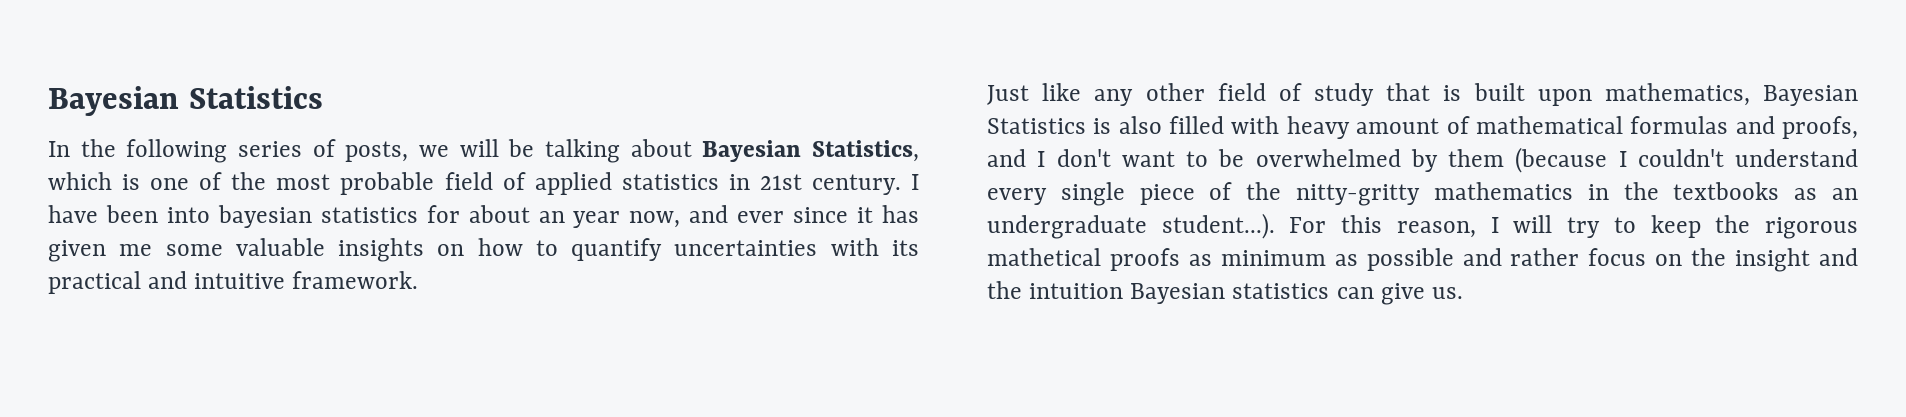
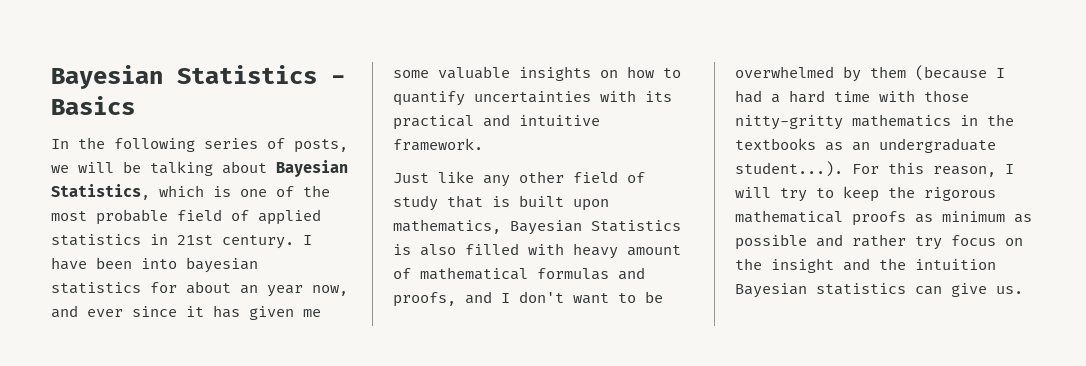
[48,86,323,116] Bayesian Statistics -> [51,65,345,89] [51,96,135,115] Bayesian Statistics - Basics
[1637,149,1858,167] [987,182,1282,206] couldn't understand every single piece of the -> [735,90,969,103] had a hard time with those
[987,248,1101,266] mathetical -> [735,210,843,223] mathematical
(1580, 257) none -> [915,236,942,250] try

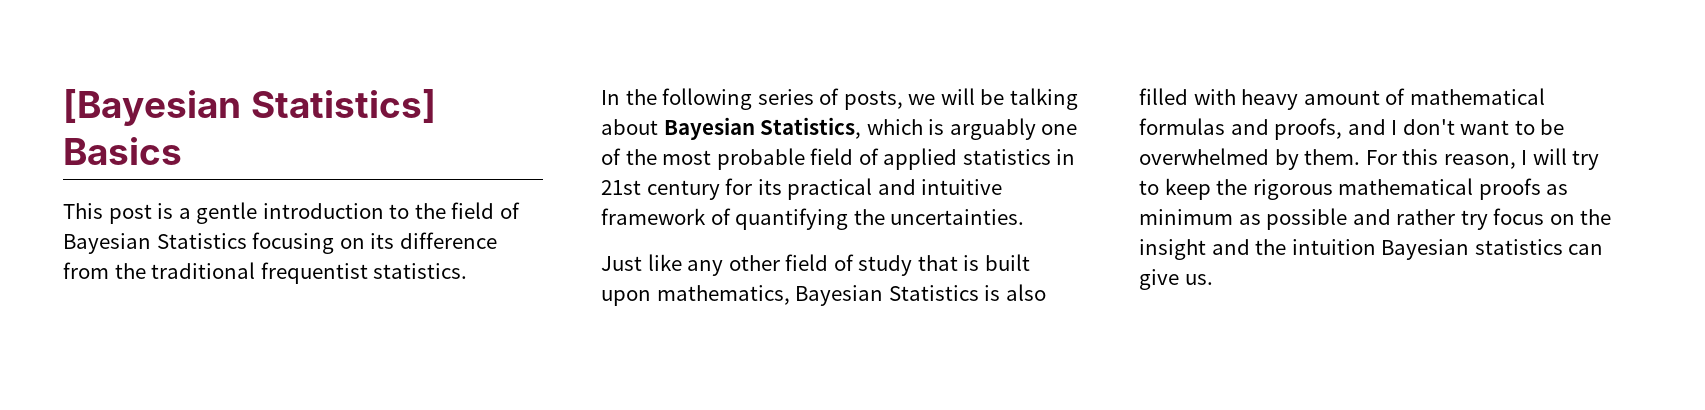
[51,65,345,89] [51,96,135,115] Bayesian Statistics - Basics -> [63,89,436,126] [63,137,182,165] [63,202,520,224] [63,232,497,254] [63,262,468,284] [Bayesian Statistics] Basics // This post is a gentle introduction to the field of Bayesian Statistics focusing on its difference from the traditional frequentist statistics.
(231, 191) none -> [949,118,1036,140] arguably
[222,235,312,249] [51,257,258,273] [51,281,348,297] [51,305,321,320] [393,66,681,81] [393,90,672,106] [393,114,600,130] [393,138,483,151] century. I have been into bayesian statistics for about an year now, and ever since it has given me some valuable insights on how to quantify uncertainties with its practical and intuitive framework. -> [646,178,1003,200] [601,208,1025,230] century for its practical and intuitive framework of quantifying the uncertainties.
[870,65,1005,81] [735,90,969,103] [735,114,1014,130] [735,138,996,153] [735,161,843,177] them (because I had a hard time with those nitty-gritty mathematics in the textbooks as an undergraduate student...). -> [1304,149,1361,165] them.

